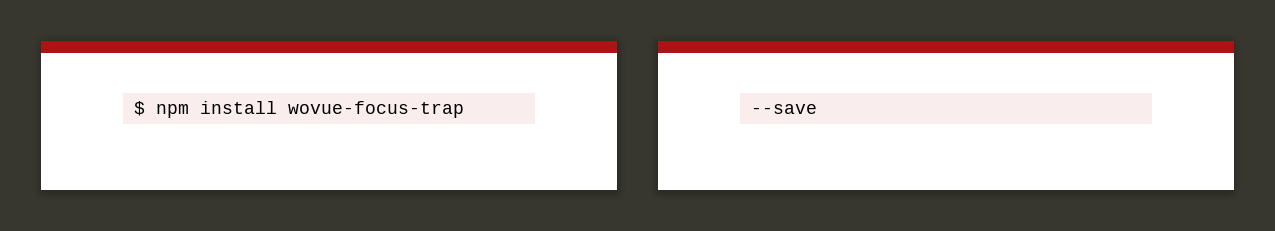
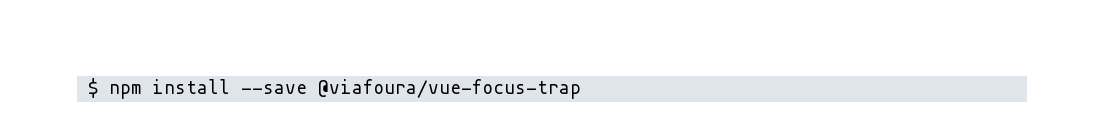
[288,101,818,118] wovue-focus-trap --save -> [241,79,582,99] --save @viafoura/vue-focus-trap

